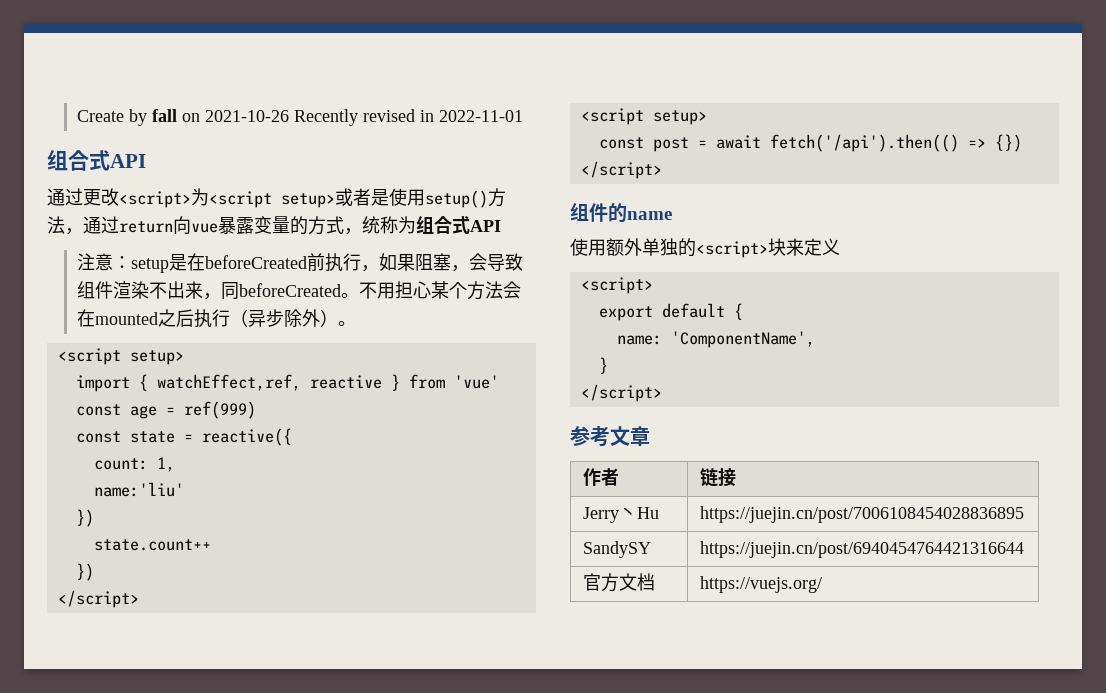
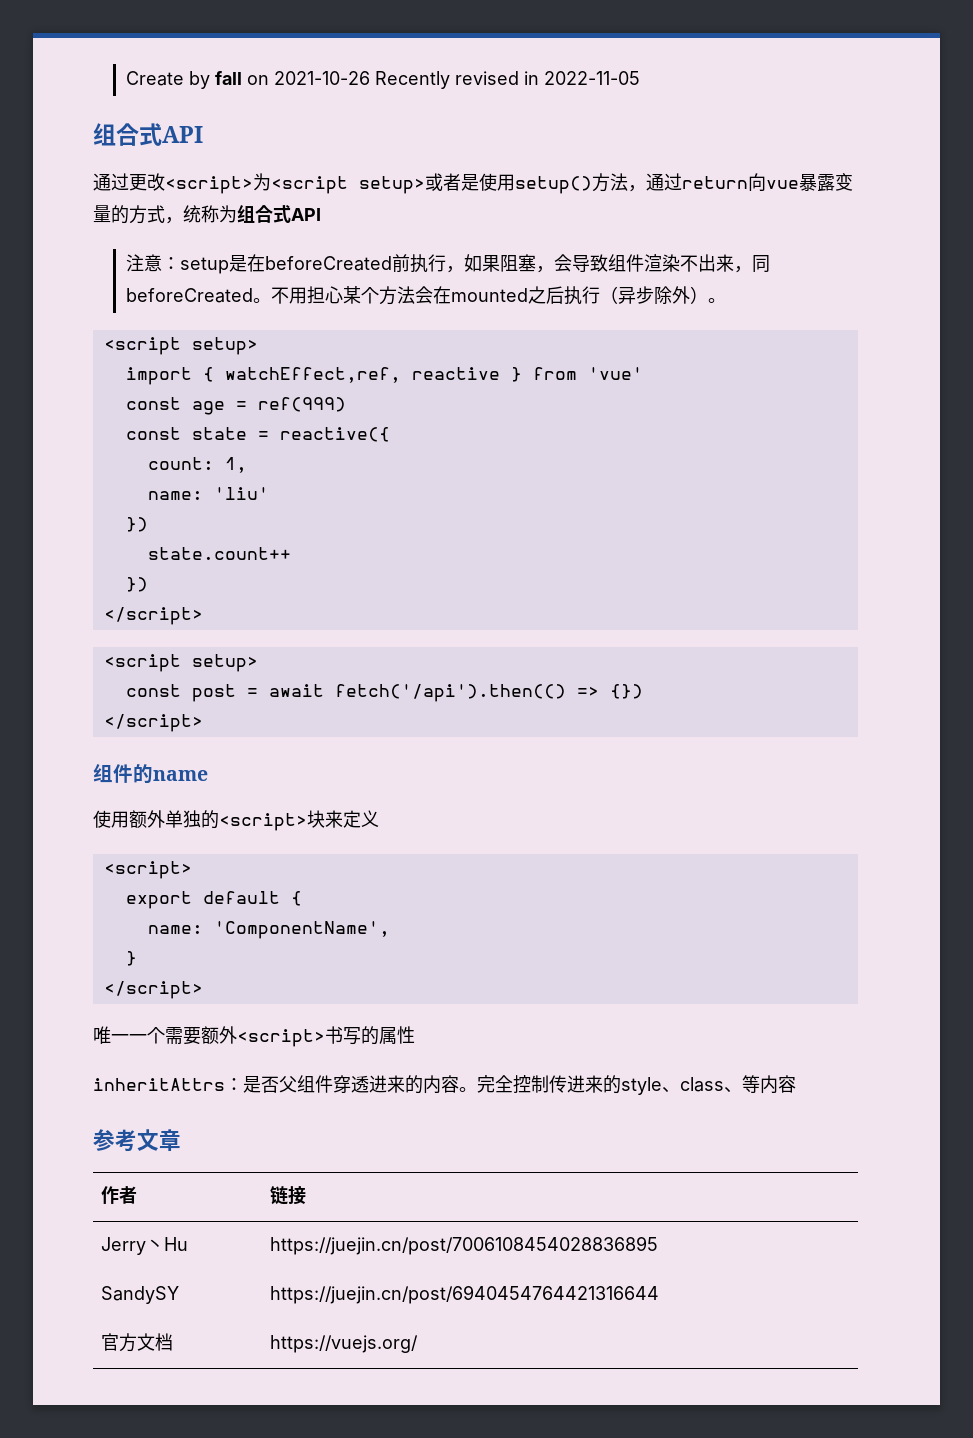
[438,110,523,122] 2022-11-01 -> [544,71,641,85] 2022-11-05
[93,482,184,497] name:'liu' -> [147,487,269,500] name: 'liu'
(662, 393) none -> [93,1026,415,1047] [93,1075,796,1095] // 唯一一个需要额外<script>书写的属性 // inheritAttrs：是否父组件穿透进来的内容。完全控制传进来的style、class、等内容

